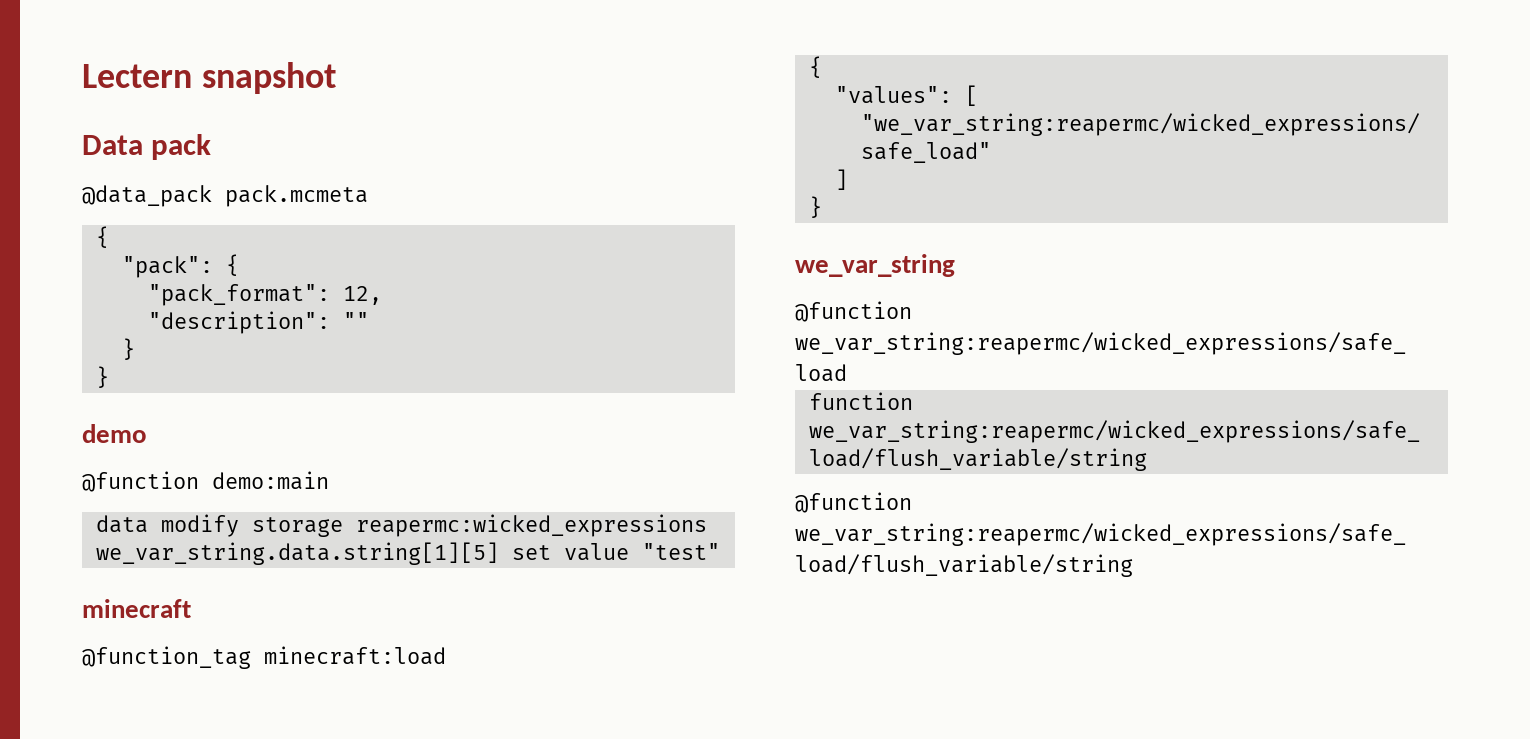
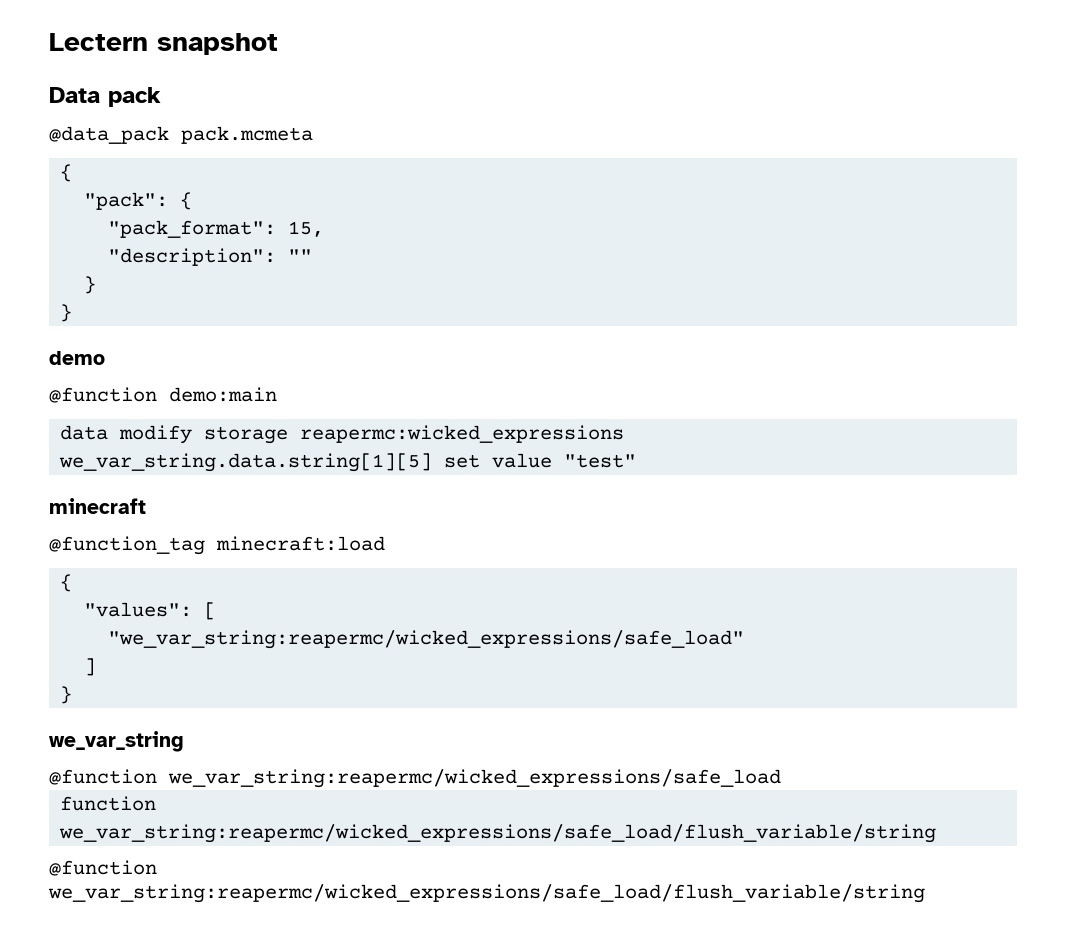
[342,286,382,305] 12, -> [287,221,324,237] 15,

